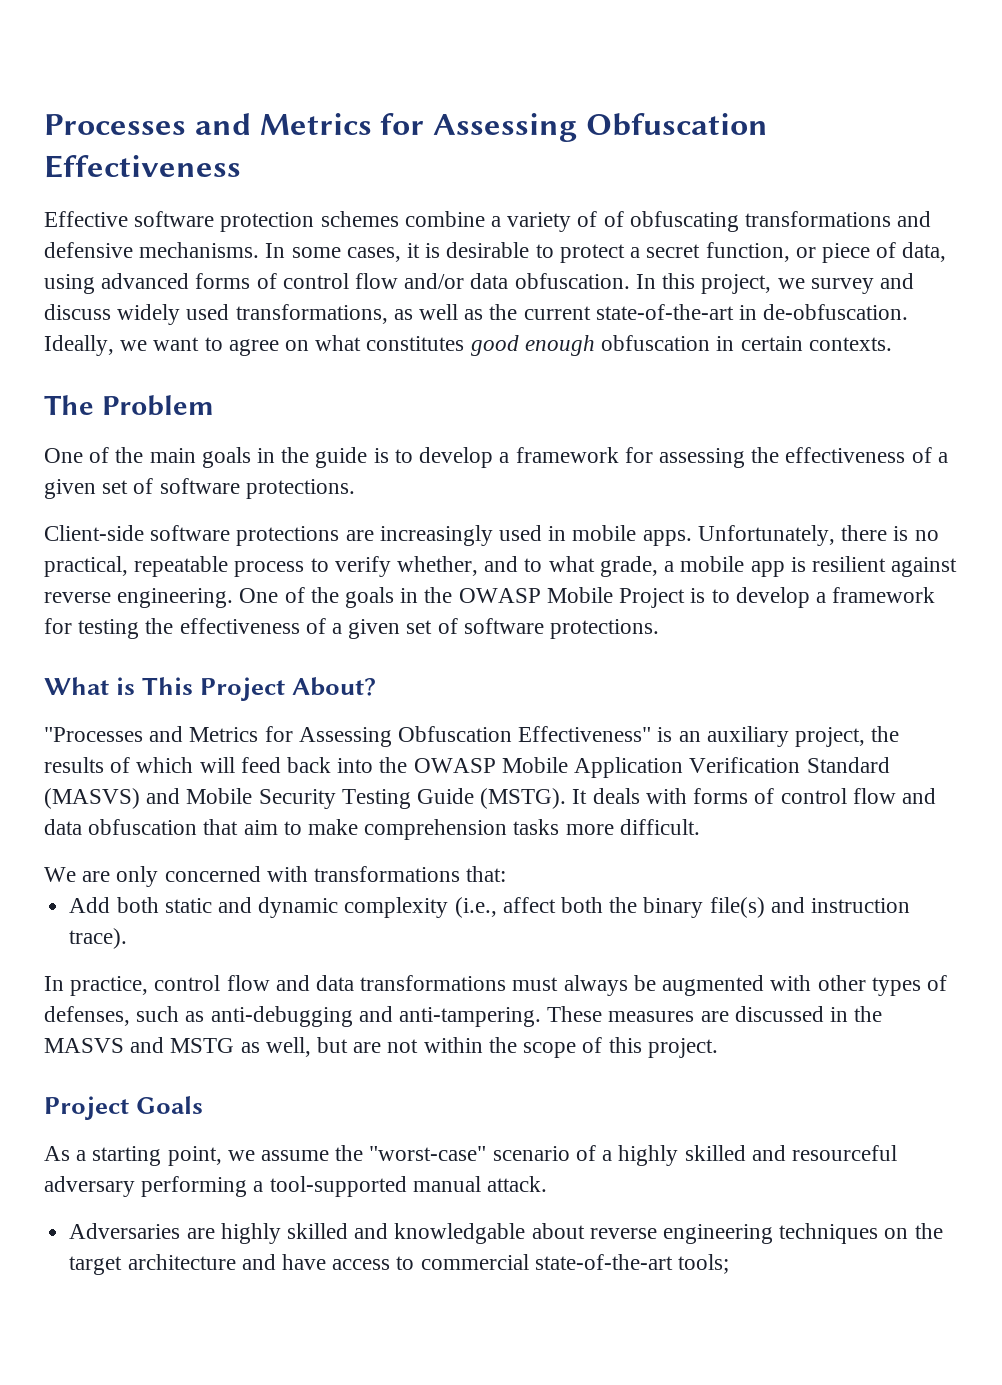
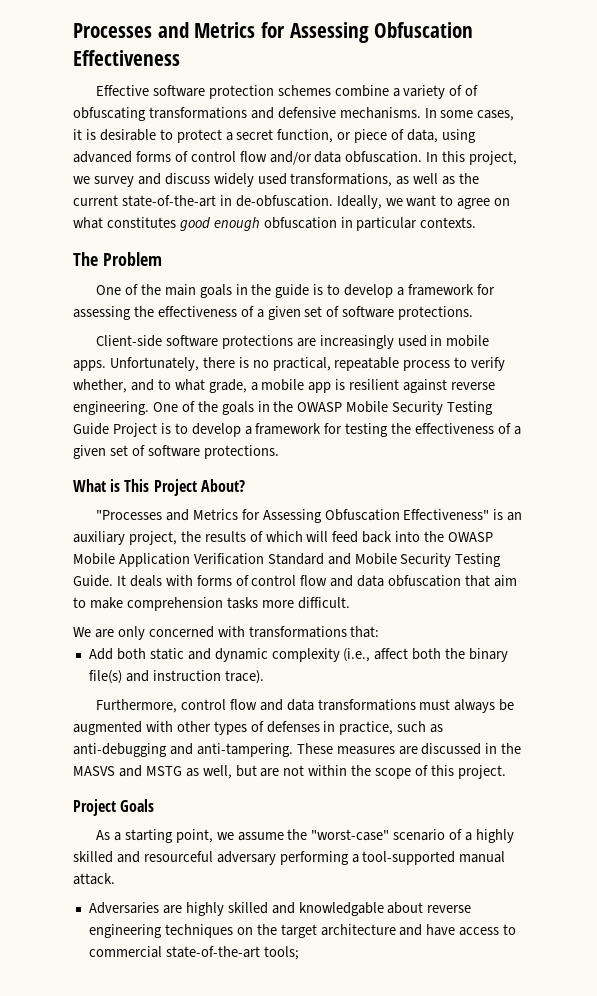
[740,336,803,351] certain -> [356,217,418,231] particular
(613, 595) none -> [392,401,494,415] [73,423,109,435] Security Testing Guide
[44,788,140,809] (MASVS) -> (324, 559) none
[417,788,567,809] Guide (MSTG). -> [73,575,113,587] Guide.
[44,976,149,996] In practice, -> [95,699,177,713] Furthermore,
[44,1006,130,1026] defenses, -> [266,721,394,735] defenses in practice,

